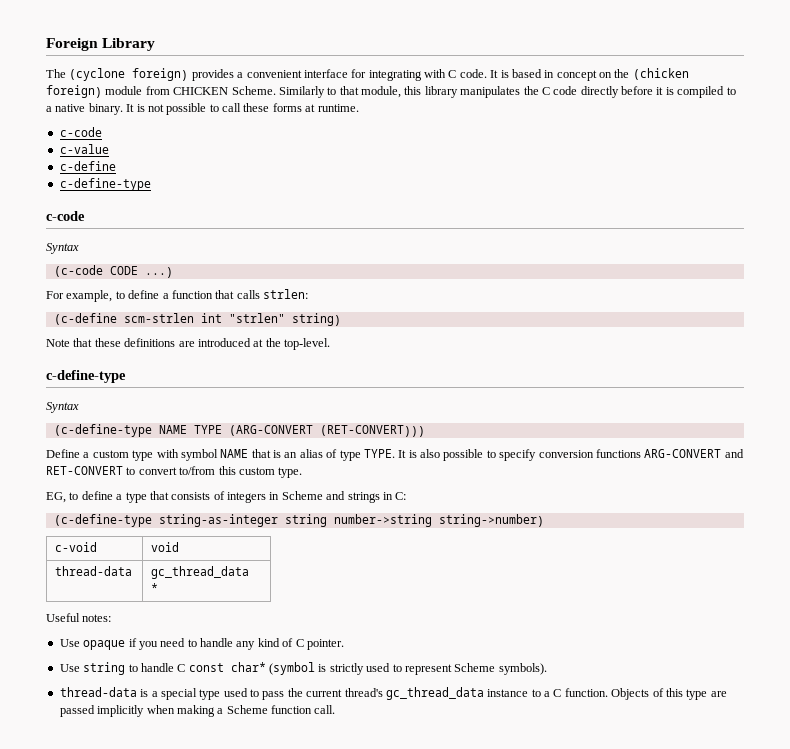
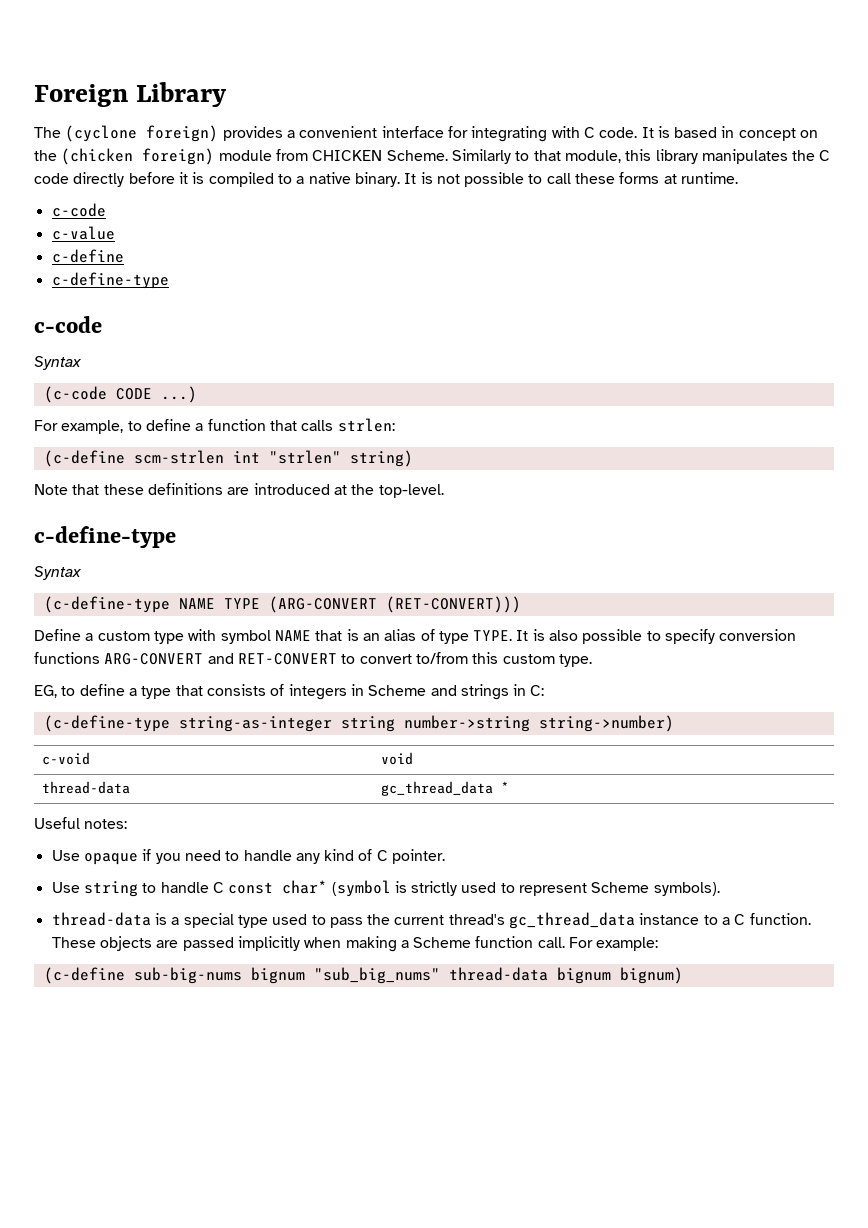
[611,688,708,700] Objects of this type -> [51,936,152,951] These objects
(336, 709) none -> [569,937,659,951] [43,967,683,984] For example: // (c-define sub-big-nums bignum "sub_big_nums" thread-data bignum bignum)

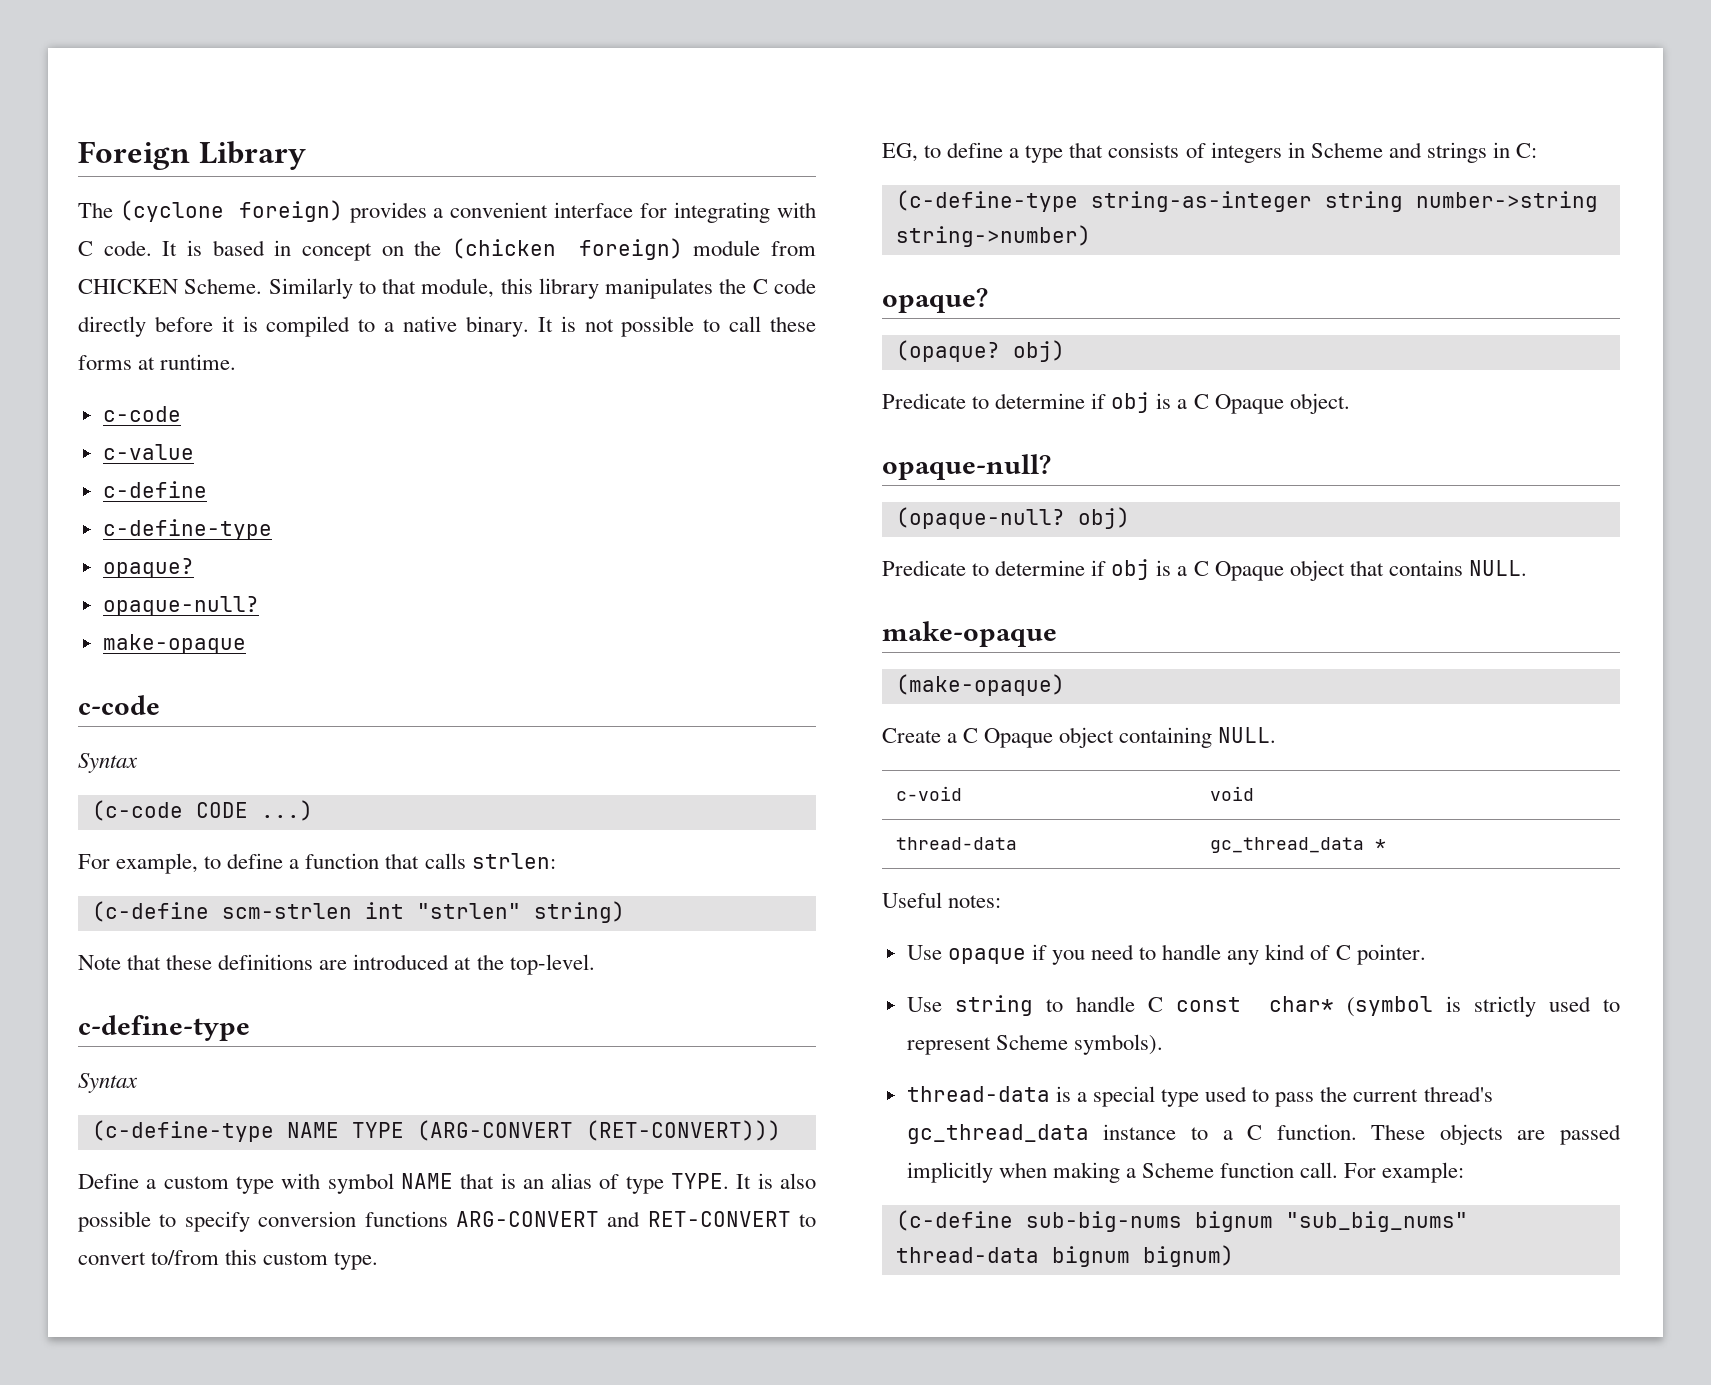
(169, 280) none -> [102,558,194,578] [102,596,259,616] [102,634,246,654] // opaque? // opaque-null? // make-opaque
(674, 723) none -> [882,288,988,313] [895,340,1065,362] [882,392,1350,414] [882,454,1051,480] [895,507,1130,529] [882,559,1527,581] [882,621,1057,647] [895,674,1065,696] [882,727,1277,748] // opaque? // (opaque? obj) // Predicate to determine if obj is a C Opaque object. // opaque-null? // (opaque-null? obj) // Predicate to determine if obj is a C Opaque object that contains NULL. // make-opaque // (make-opaque) // Create a C Opaque object containing NULL.

